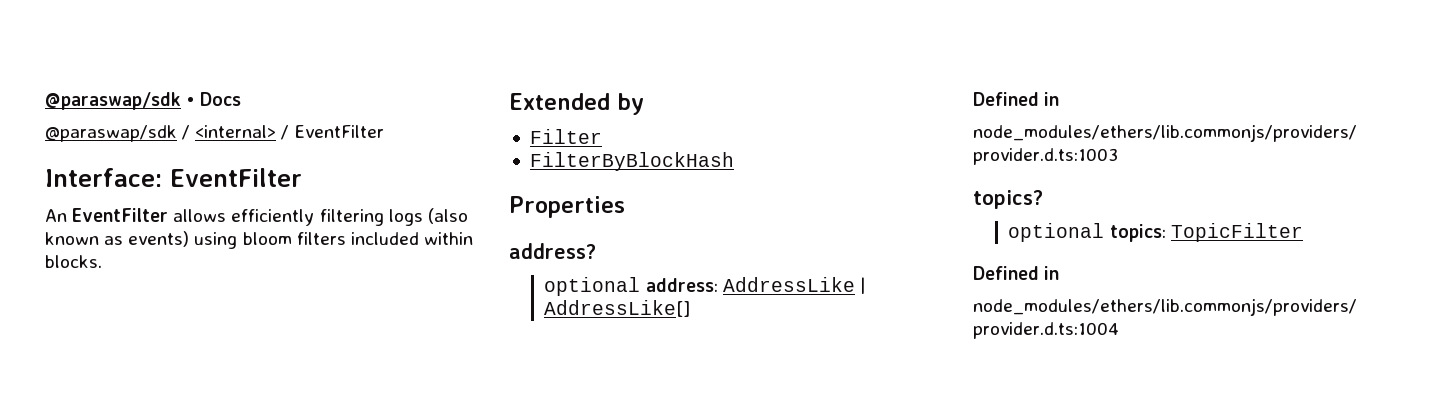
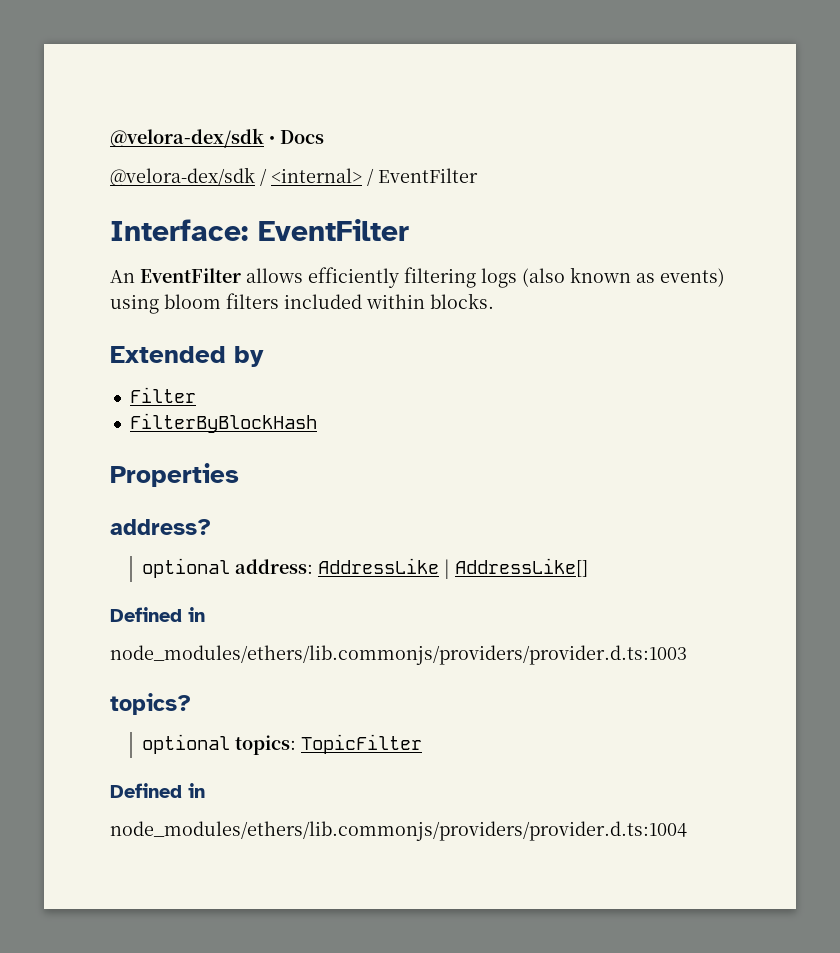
[45,92,181,110] @paraswap/sdk -> [110,128,264,148] @velora-dex/sdk
[45,125,177,142] @paraswap/sdk -> [110,167,255,186] @velora-dex/sdk

